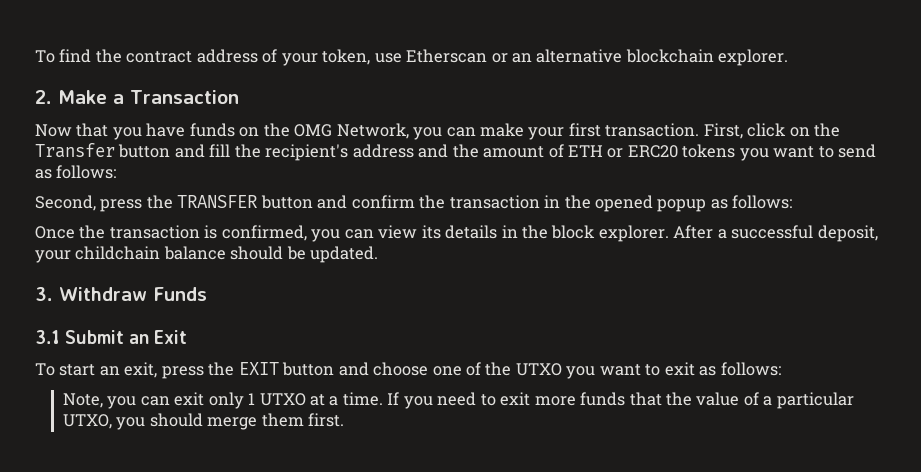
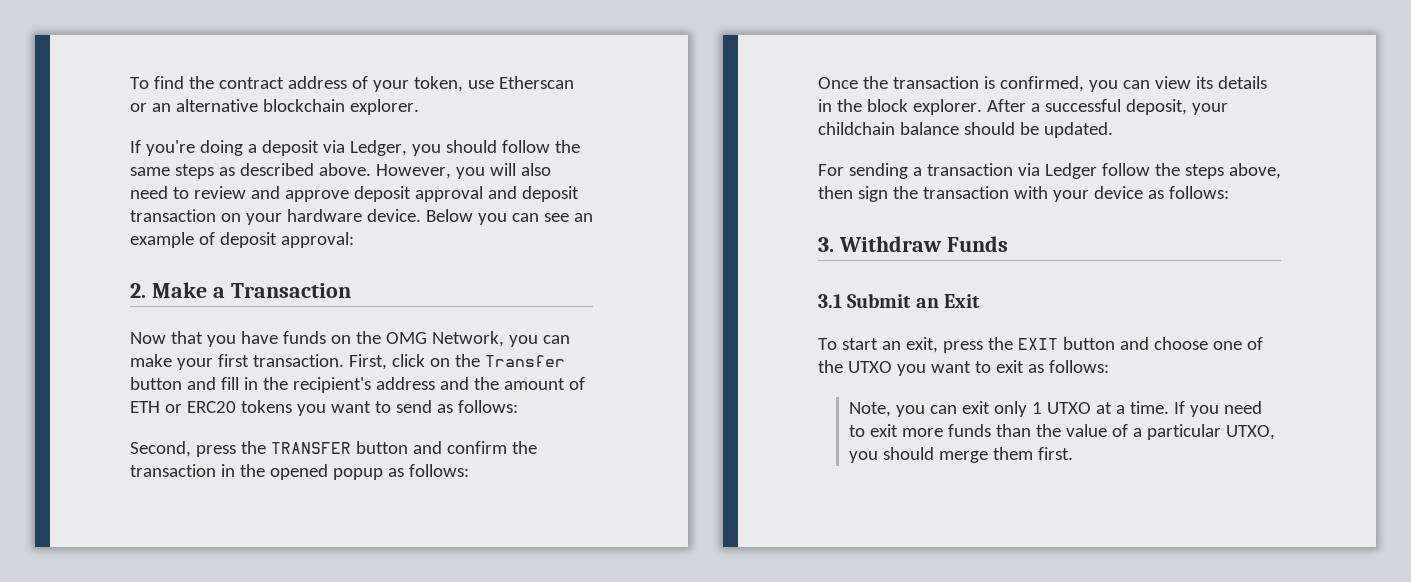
(789, 57) none -> [130,140,580,156] [130,163,551,179] [130,186,579,202] [130,209,593,225] [130,232,354,248] // If you're doing a deposit via Ledger, you should follow the same steps as described above. However, you will also need to review and approve deposit approval and deposit transaction on your hardware device. Below you can see an example of deposit approval:
(231, 150) none -> [243,377,258,390] in
(379, 254) none -> [818,163,1281,179] [818,186,1229,202] // For sending a transaction via Ledger follow the steps above, then sign the transaction with your device as follows:
[629,392,662,406] that -> [996,424,1032,437] than

